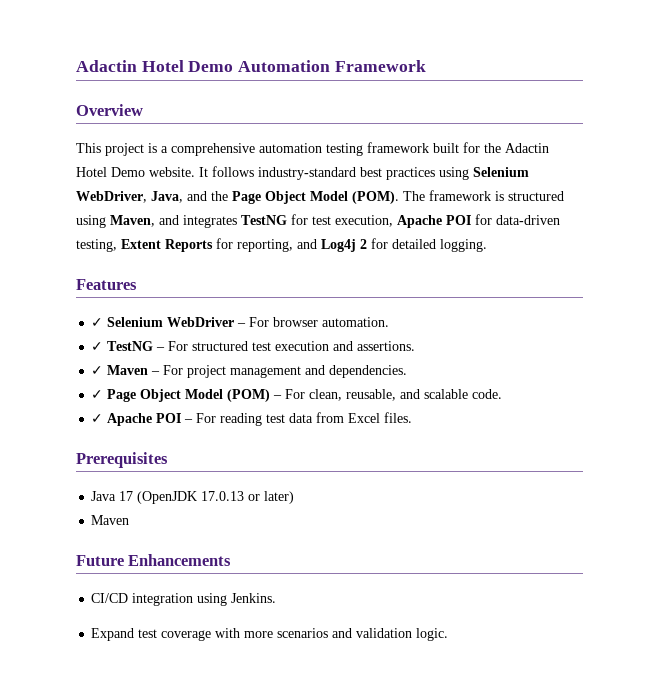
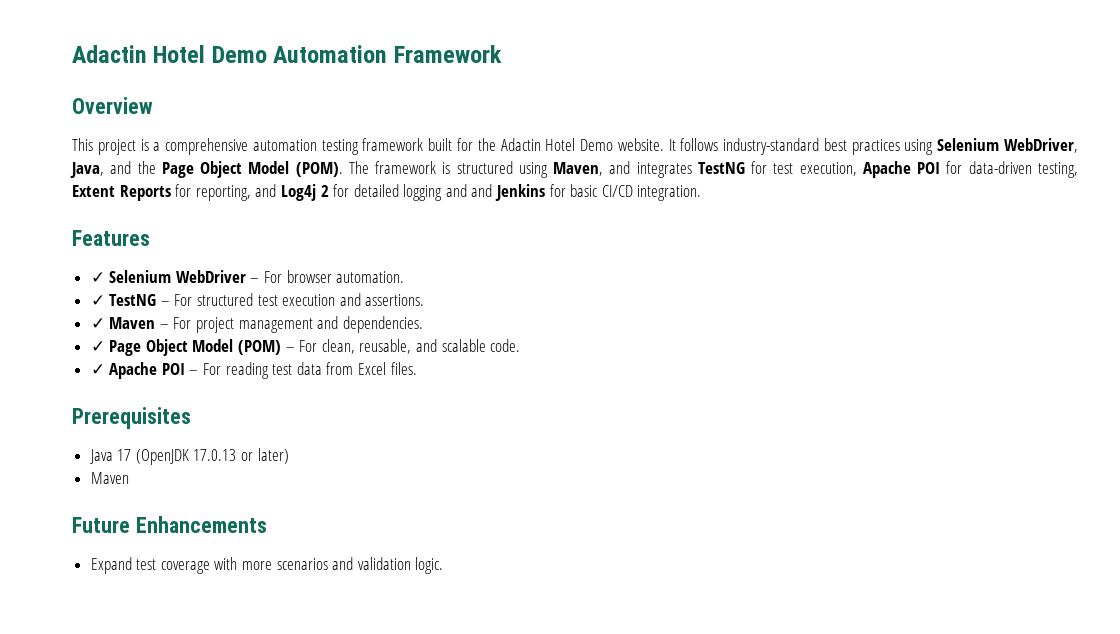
[440,239,487,252] logging. -> [403,184,702,201] logging and and Jenkins for basic CI/CD integration.
[91,593,277,606] // CI/CD integration using Jenkins. -> (267, 524) none

